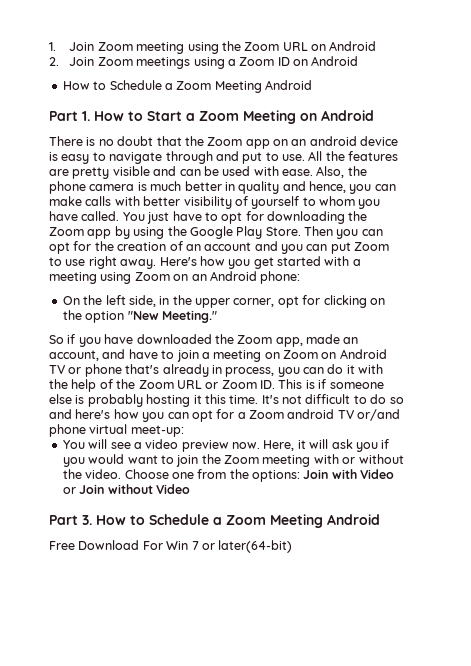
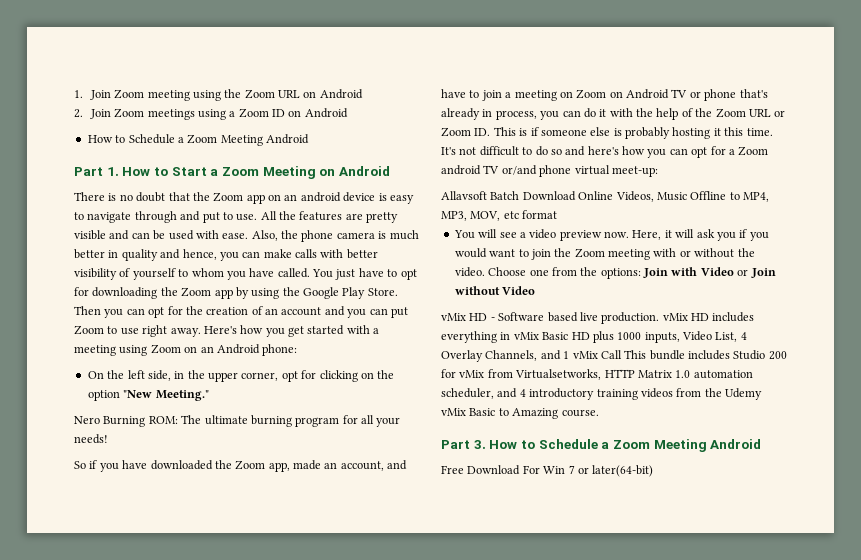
(217, 316) none -> [74,415,401,427] [74,434,108,444] // Nero Burning ROM: The ultimate burning program for all your needs!
(184, 431) none -> [441,191,769,202] [441,210,558,221] // Allavsoft Batch Download Online Videos, Music Offline to MP4, MP3, MOV, etc format
(190, 489) none -> [441,312,755,324] [441,331,747,343] [441,350,787,362] [441,369,753,380] [441,388,762,400] [441,408,599,419] // vMix HD - Software based live production. vMix HD includes everything in vMix Basic HD plus 1000 inputs, Video List, 4 Overlay Channels, and 1 vMix Call This bundle includes Studio 200 for vMix from Virtualsetworks, HTTP Matrix 1.0 automation scheduler, and 4 introductory training videos from the Udemy vMix Basic to Amazing course.

